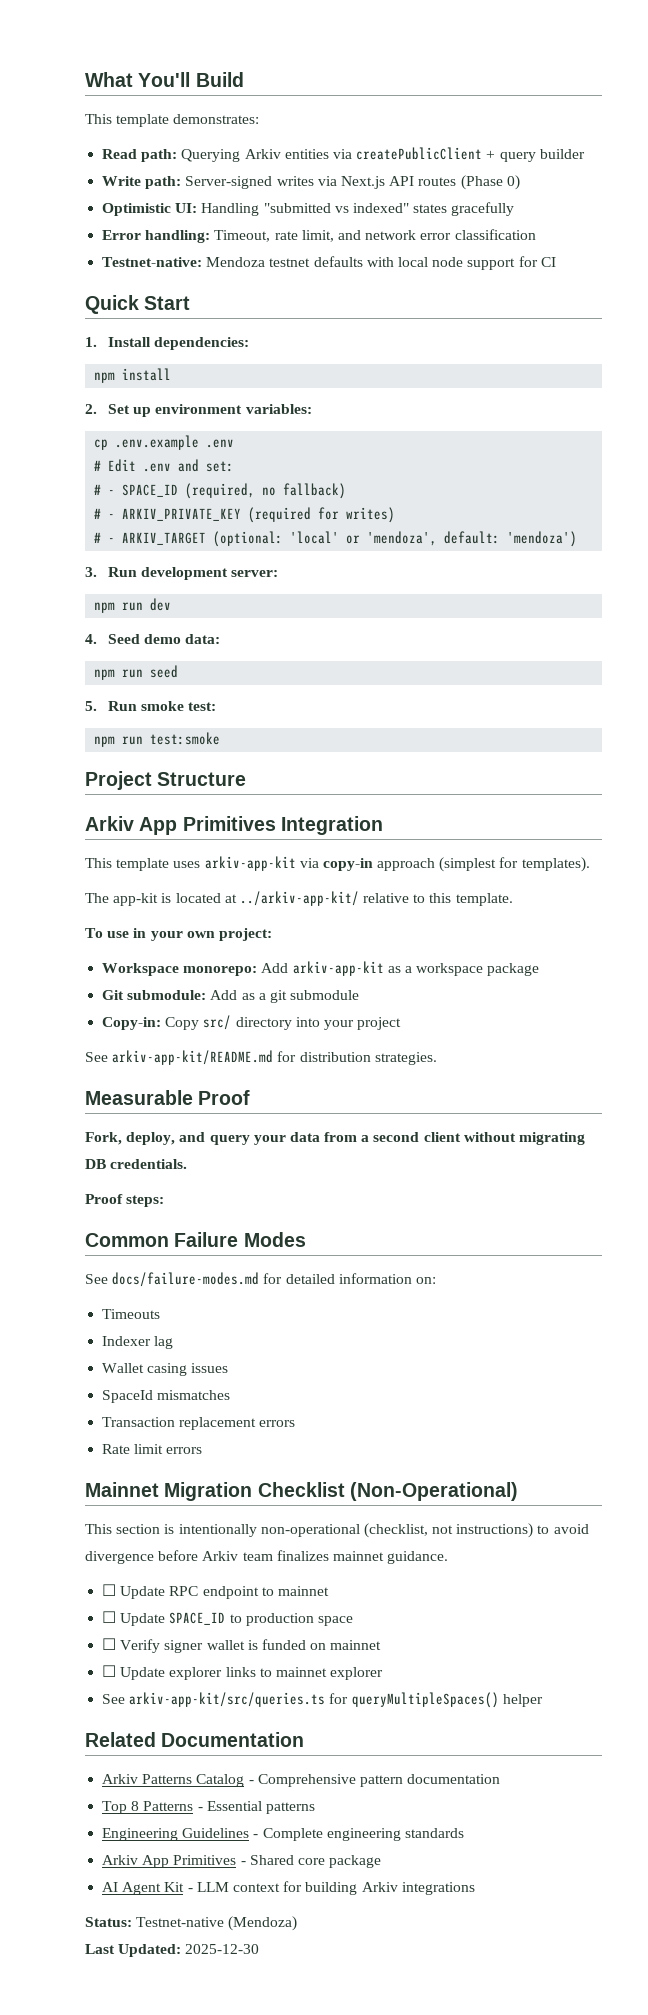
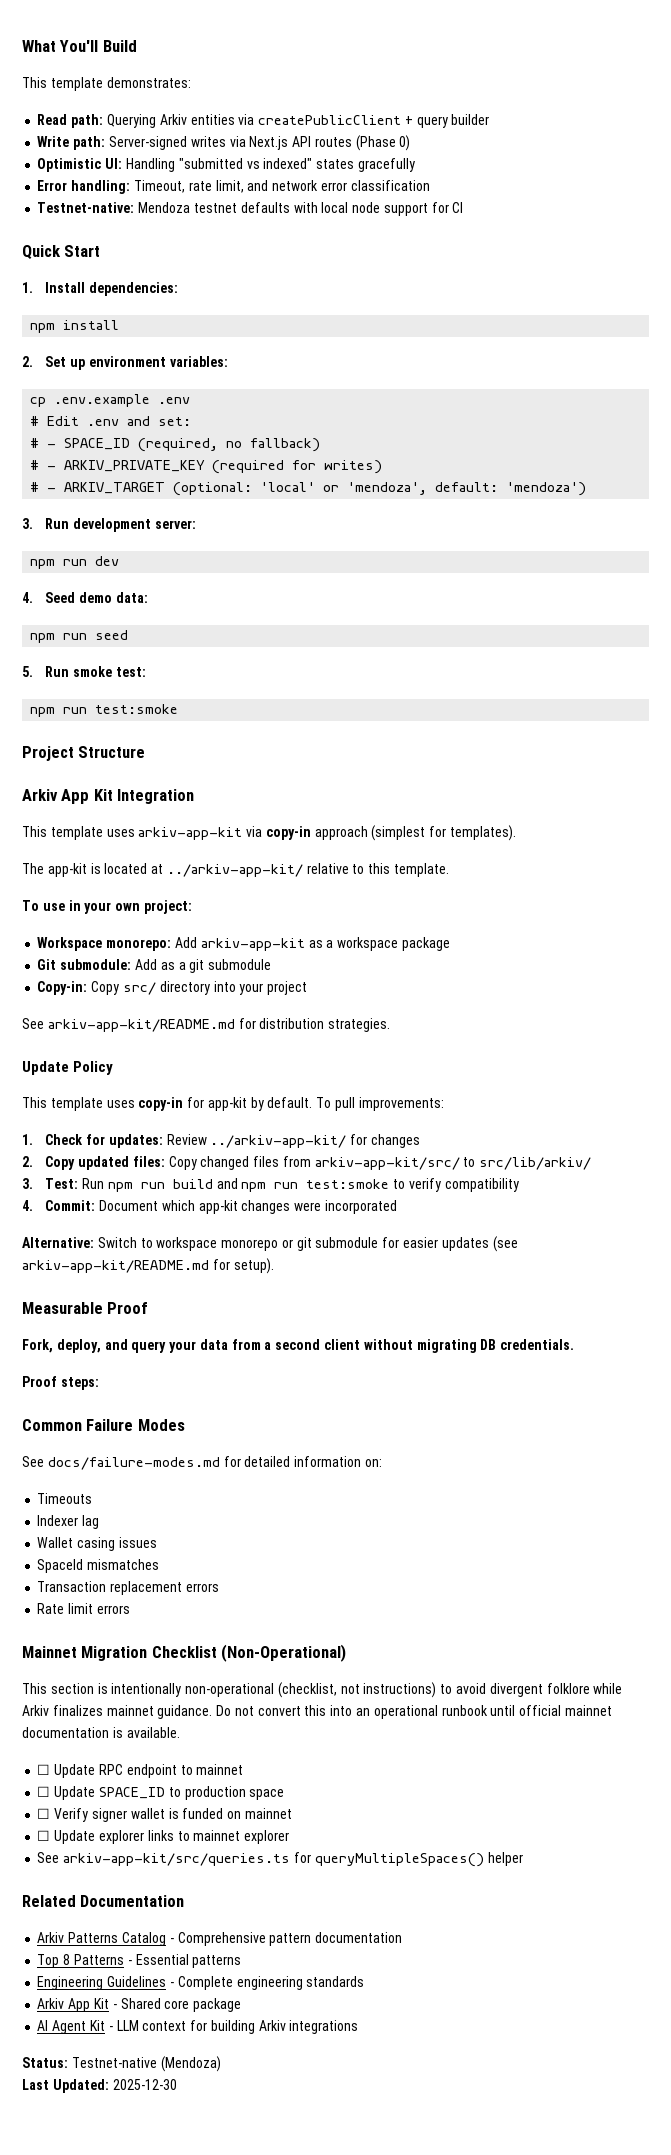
[182,816,276,831] Primitives -> [93,789,113,801] Kit
(437, 1058) none -> [22,1061,114,1075] [22,1097,444,1111] [22,1134,420,1148] [22,1156,592,1170] [22,1178,519,1192] [22,1200,397,1214] [22,1236,518,1252] [22,1258,274,1274] // Update Policy // This template uses copy-in for app-kit by default. To pull improvements: // 1. Check for updates: Review ../arkiv-app-kit/ for changes // 2. Copy updated files: Copy changed files from arkiv-app-kit/src/ to src/lib/arkiv/ // 3. Test: Run npm run build and npm run test:smoke to verify compatibility // 4. Commit: Document which app-kit changes were incorporated // Alternative: Switch to workspace monorepo or git submodule for easier updates (see arkiv-app-kit/README.md for setup).
[85,1550,273,1564] divergence before Arkiv team -> [489,1683,623,1697] [22,1705,49,1716] divergent folklore while Arkiv
(449, 1557) none -> [216,1705,612,1719] [22,1727,180,1738] Do not convert this into an operational runbook until official mainnet documentation is available.
[173,1855,237,1865] Primitives -> [93,1998,109,2009] Kit

